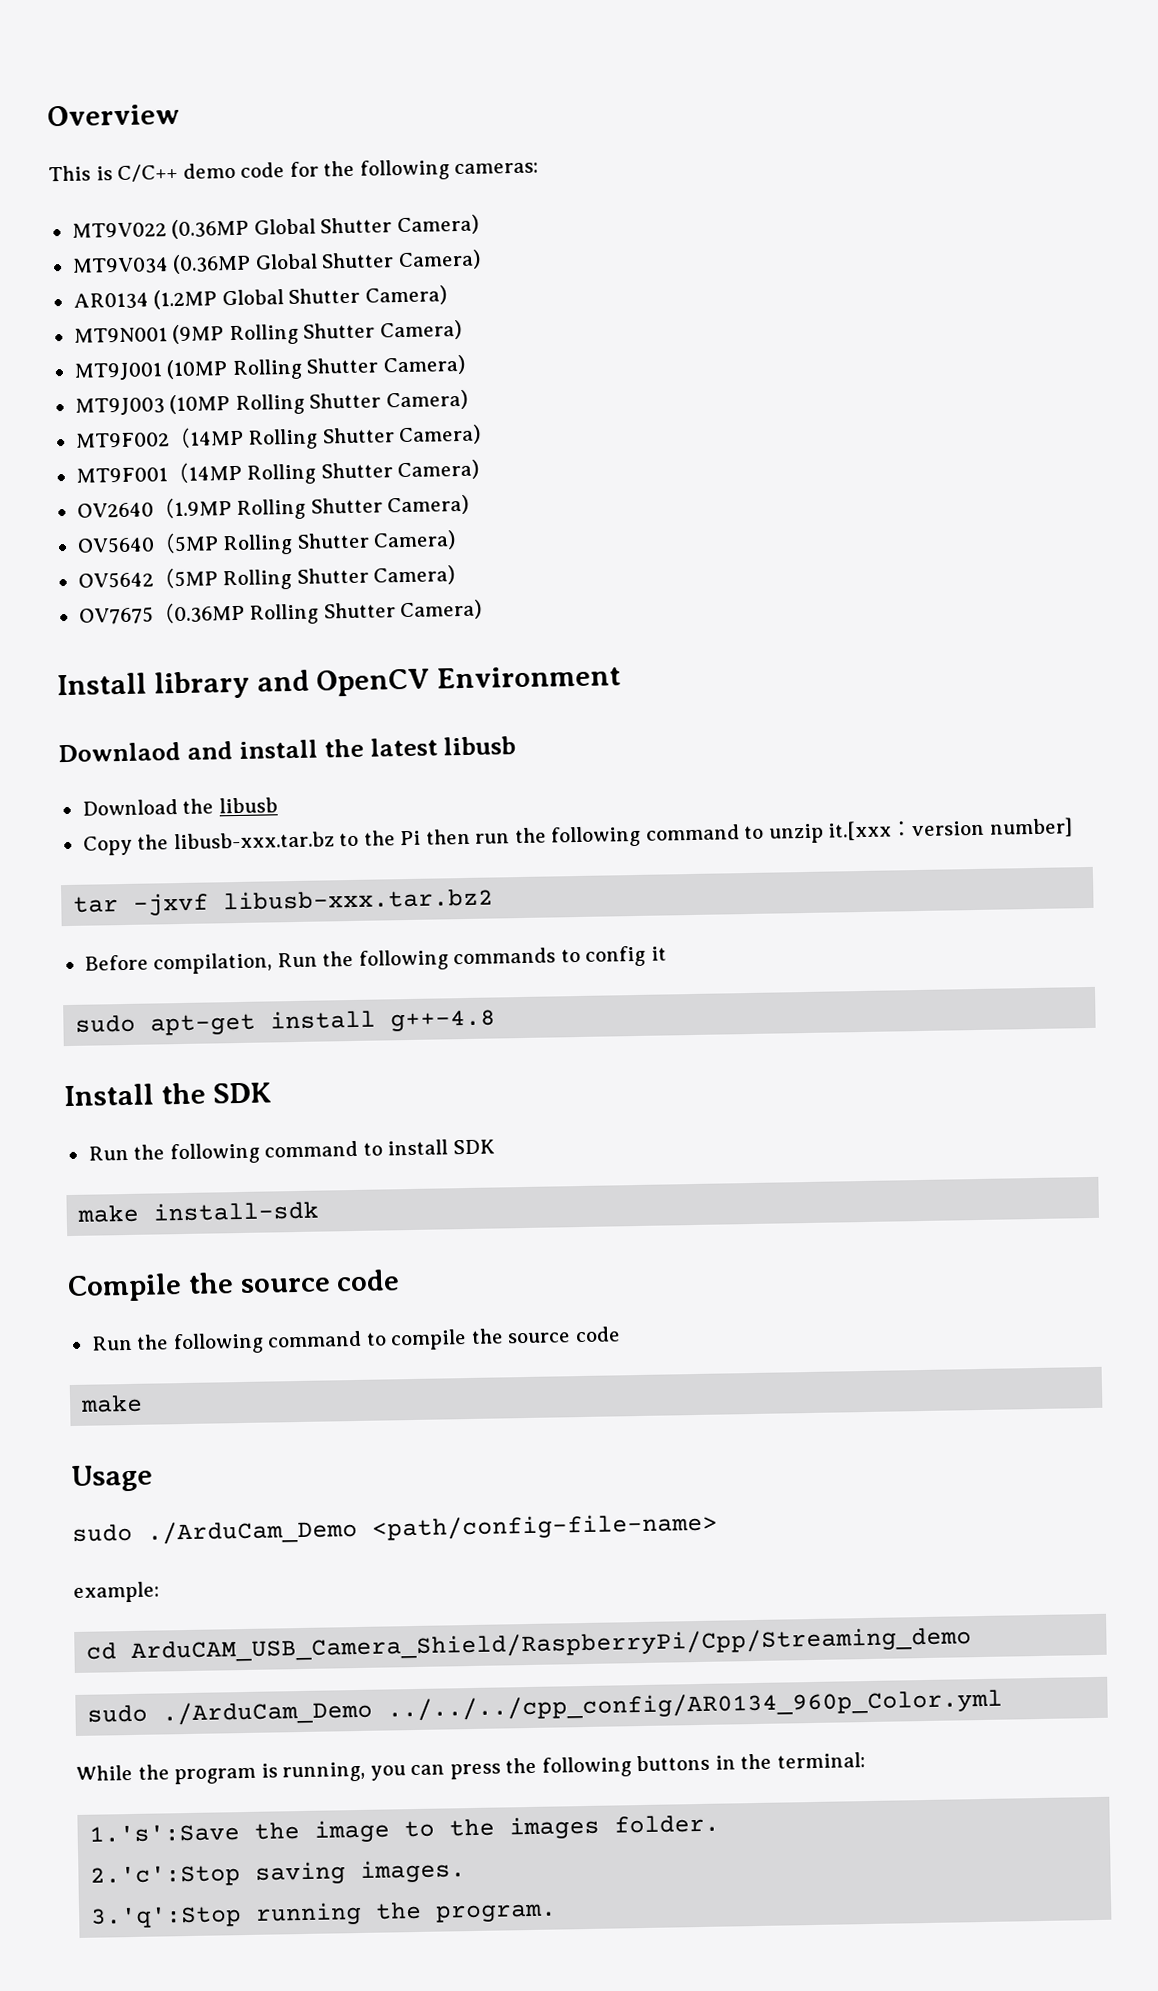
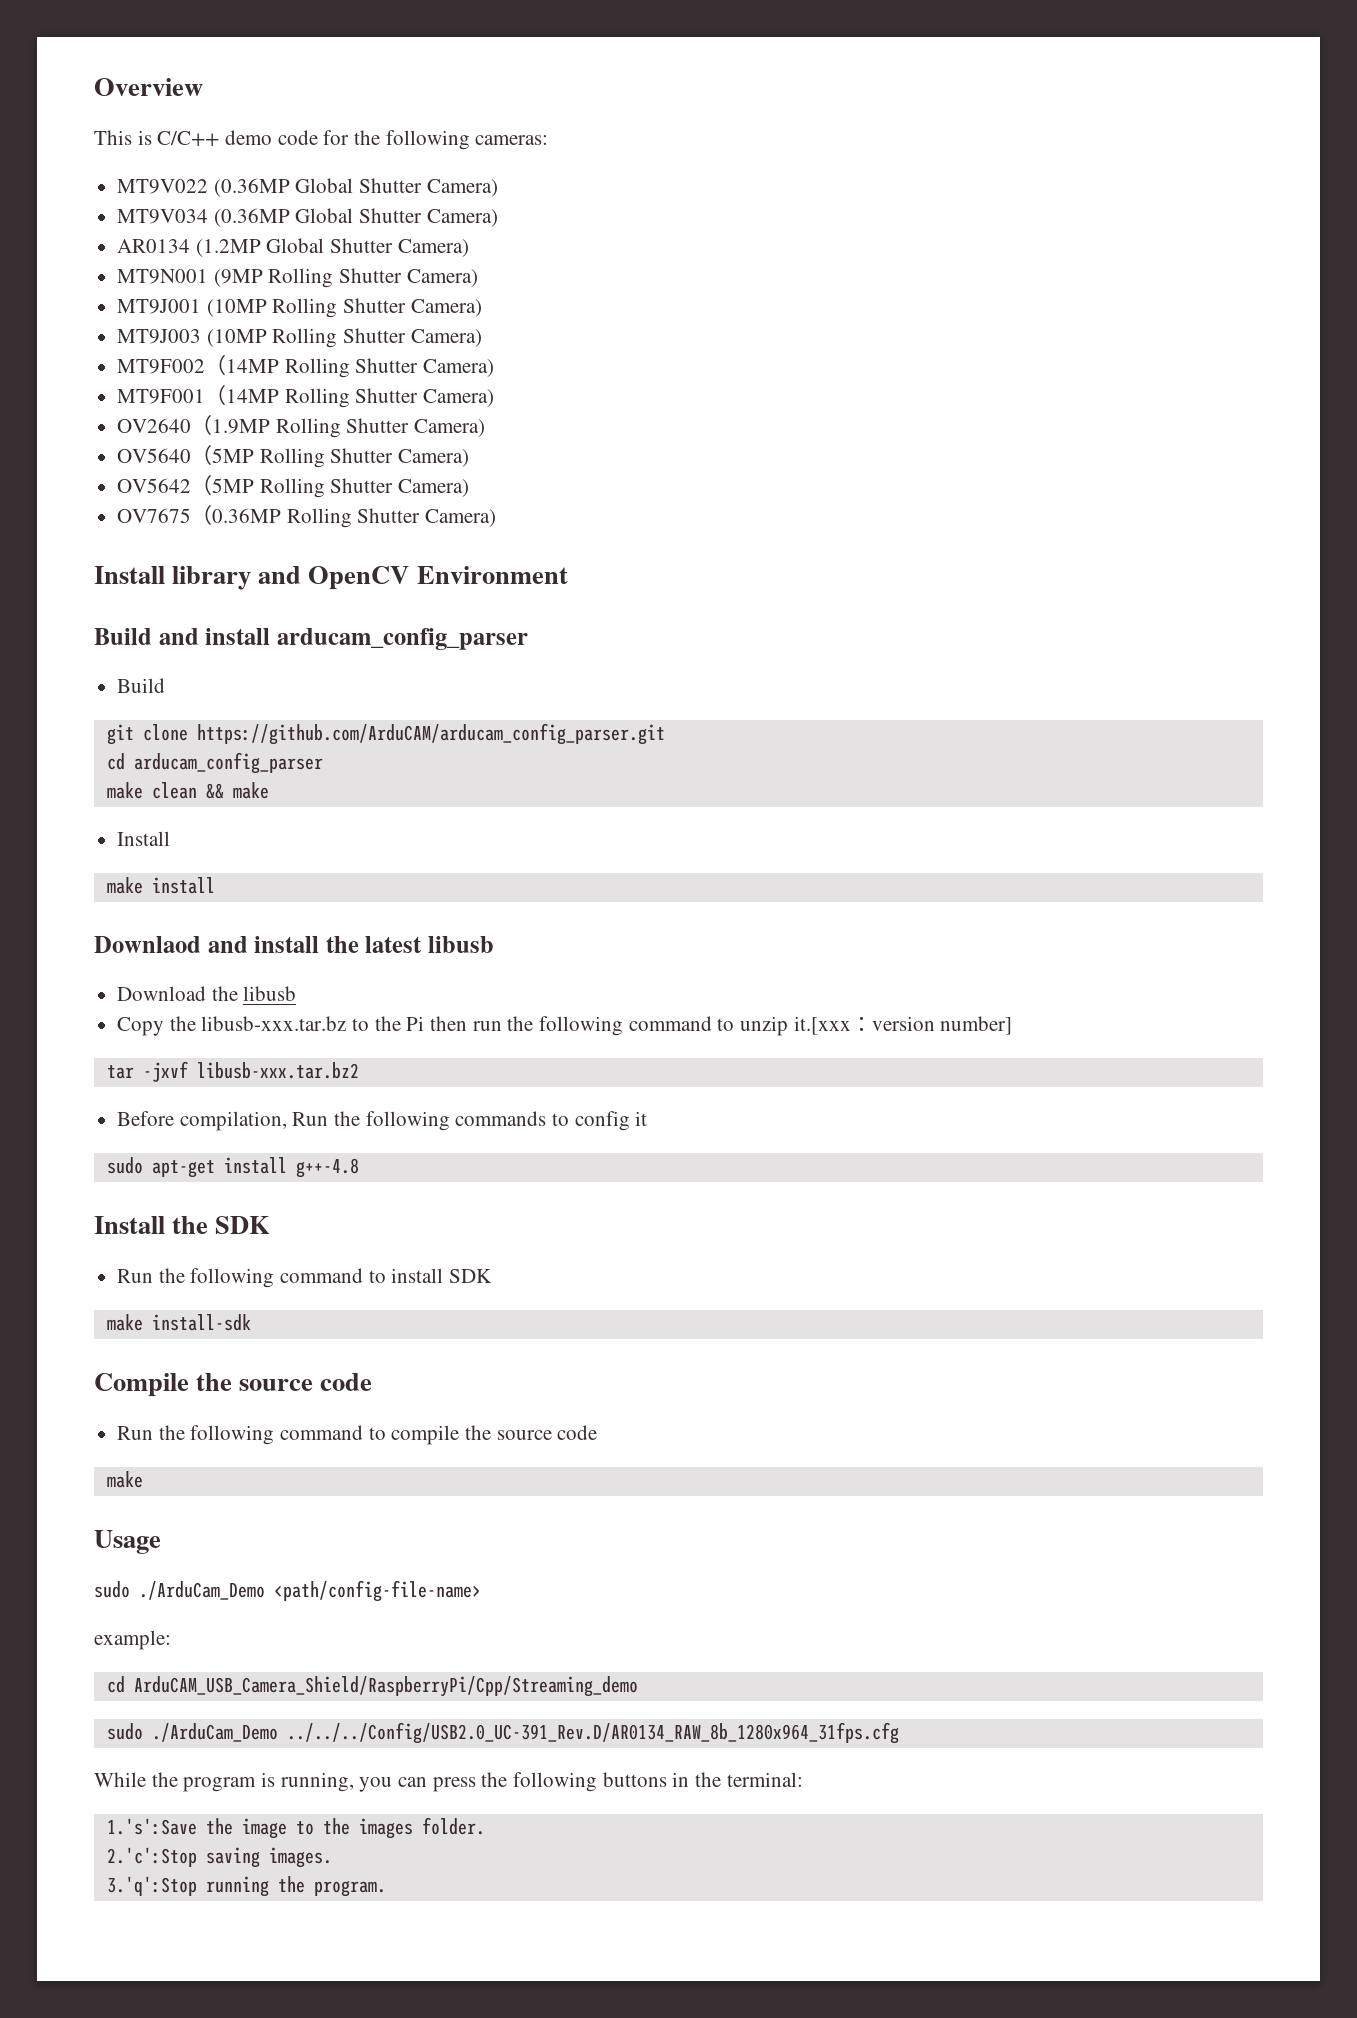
(622, 677) none -> [94,628,528,650] [117,678,166,693] [106,723,665,745] [106,752,323,774] [106,782,269,799] [117,831,171,846] [106,877,215,894] // Build and install arducam_config_parser // Build // git clone https://github.com/ArduCAM/arducam_config_parser.git // cd arducam_config_parser // make clean && make // Install // make install
[387,1688,1004,1722] ../../../cpp_config/AR0134_960p_Color.yml -> [286,1722,899,1744] ../../../Config/USB2.0_UC-391_Rev.D/AR0134_RAW_8b_1280x964_31fps.cfg

